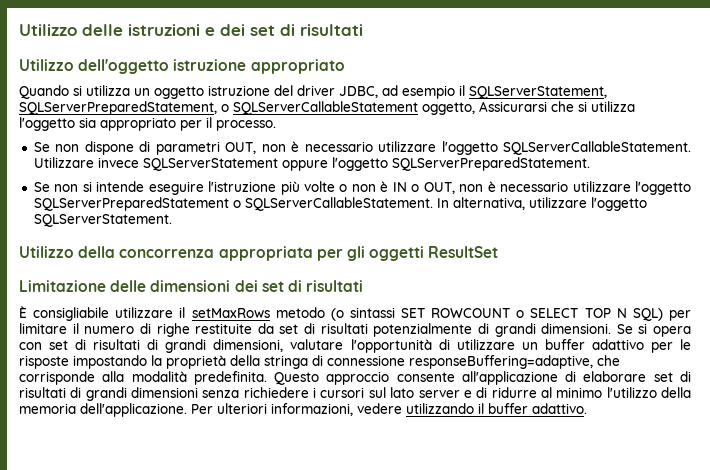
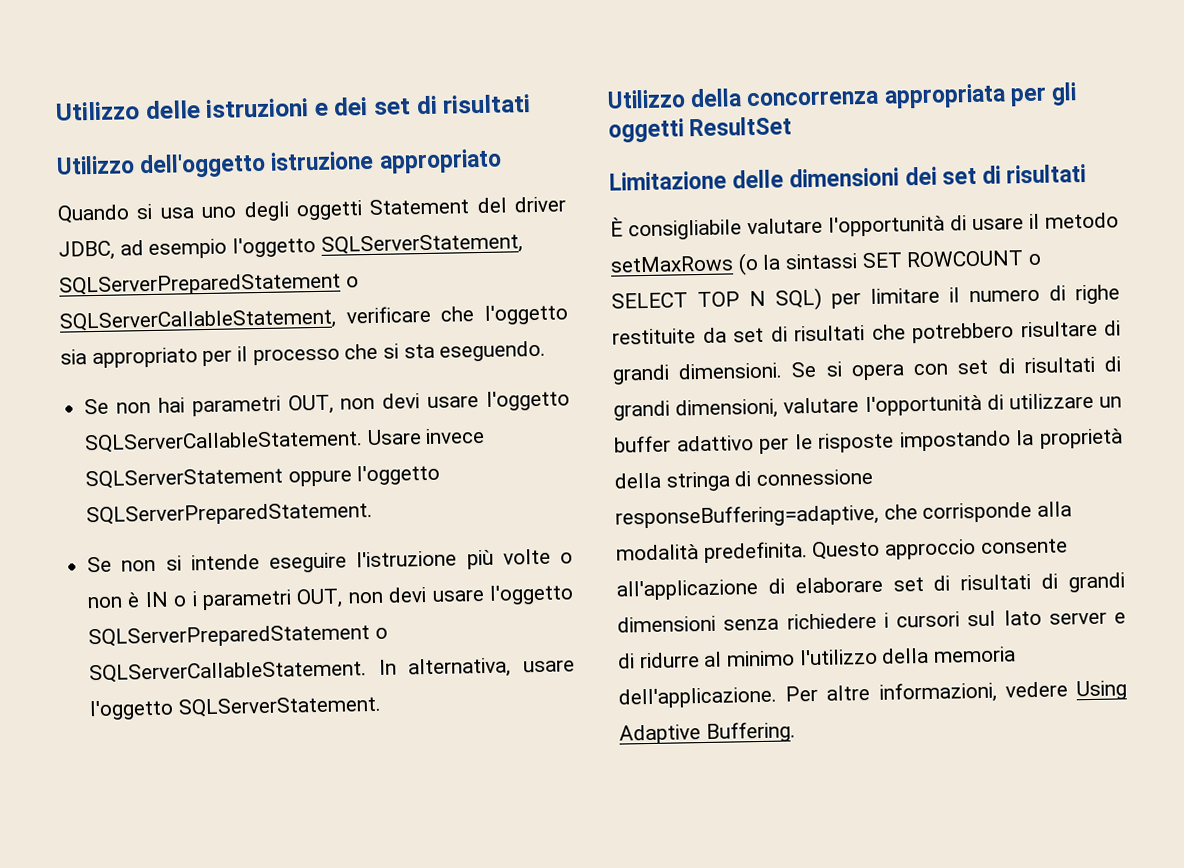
[86,85,270,99] utilizza un oggetto istruzione -> [159,198,470,222] usa uno degli oggetti Statement
[459,85,607,99] [19,101,635,115] il SQLServerStatement, SQLServerPreparedStatement, o SQLServerCallableStatement oggetto, Assicurarsi che si utilizza -> [232,233,523,258] [59,272,359,297] [59,305,475,333] l'oggetto SQLServerStatement, SQLServerPreparedStatement o SQLServerCallableStatement, verificare che
[216,120,276,131] [33,141,437,155] processo. // Se non dispone di parametri OUT, non è necessario utilizzare -> [252,340,547,366] [84,393,480,417] processo che si sta eseguendo. // Se non hai parametri OUT, non devi usare
[33,157,94,168] Utilizzare -> [366,429,422,446] Usare
[423,181,631,194] OUT, non è necessario utilizzare -> [191,587,485,611] i parametri OUT, non devi usare
[528,197,587,208] utilizzare -> [523,659,575,673] usare
[115,307,344,321] utilizzare il setMaxRows metodo (o -> [747,212,1119,237] [610,252,782,276] valutare l'opportunità di usare il metodo setMaxRows (o la
[373,323,473,337] potenzialmente -> [871,320,1098,344] che potrebbero risultare
[217,403,267,414] ulteriori -> [826,684,871,701] altre
[406,403,587,414] utilizzando il buffer adattivo. -> [1076,680,1127,701] [619,721,796,745] Using Adaptive Buffering.

